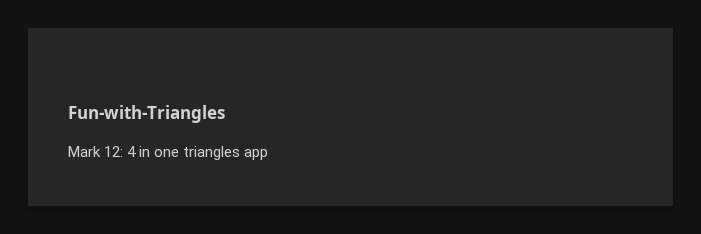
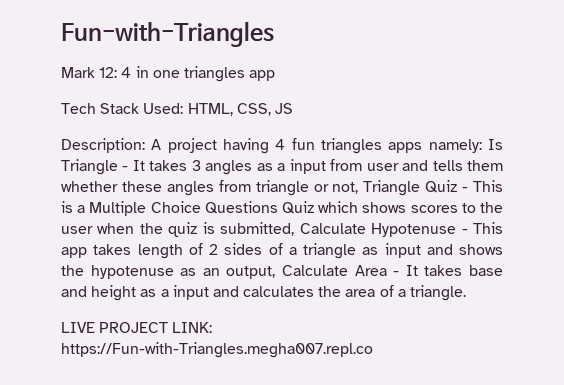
(269, 154) none -> [61,103,293,116] [61,138,503,154] [61,159,503,175] [61,180,503,196] [61,201,503,216] [61,222,504,237] [61,243,503,259] [61,265,504,279] [61,285,467,301] [61,322,213,333] [61,342,373,358] // Tech Stack Used: HTML, CSS, JS // Description: A project having 4 fun triangles apps namely: Is Triangle - It takes 3 angles as a input from user and tells them whether these angles from triangle or not, Triangle Quiz - This is a Multiple Choice Questions Quiz which shows scores to the user when the quiz is submitted, Calculate Hypotenuse - This app takes length of 2 sides of a triangle as input and shows the hypotenuse as an output, Calculate Area - It takes base and height as a input and calculates the area of a triangle. // LIVE PROJECT LINK: https://Fun-with-Triangles.megha007.repl.co

